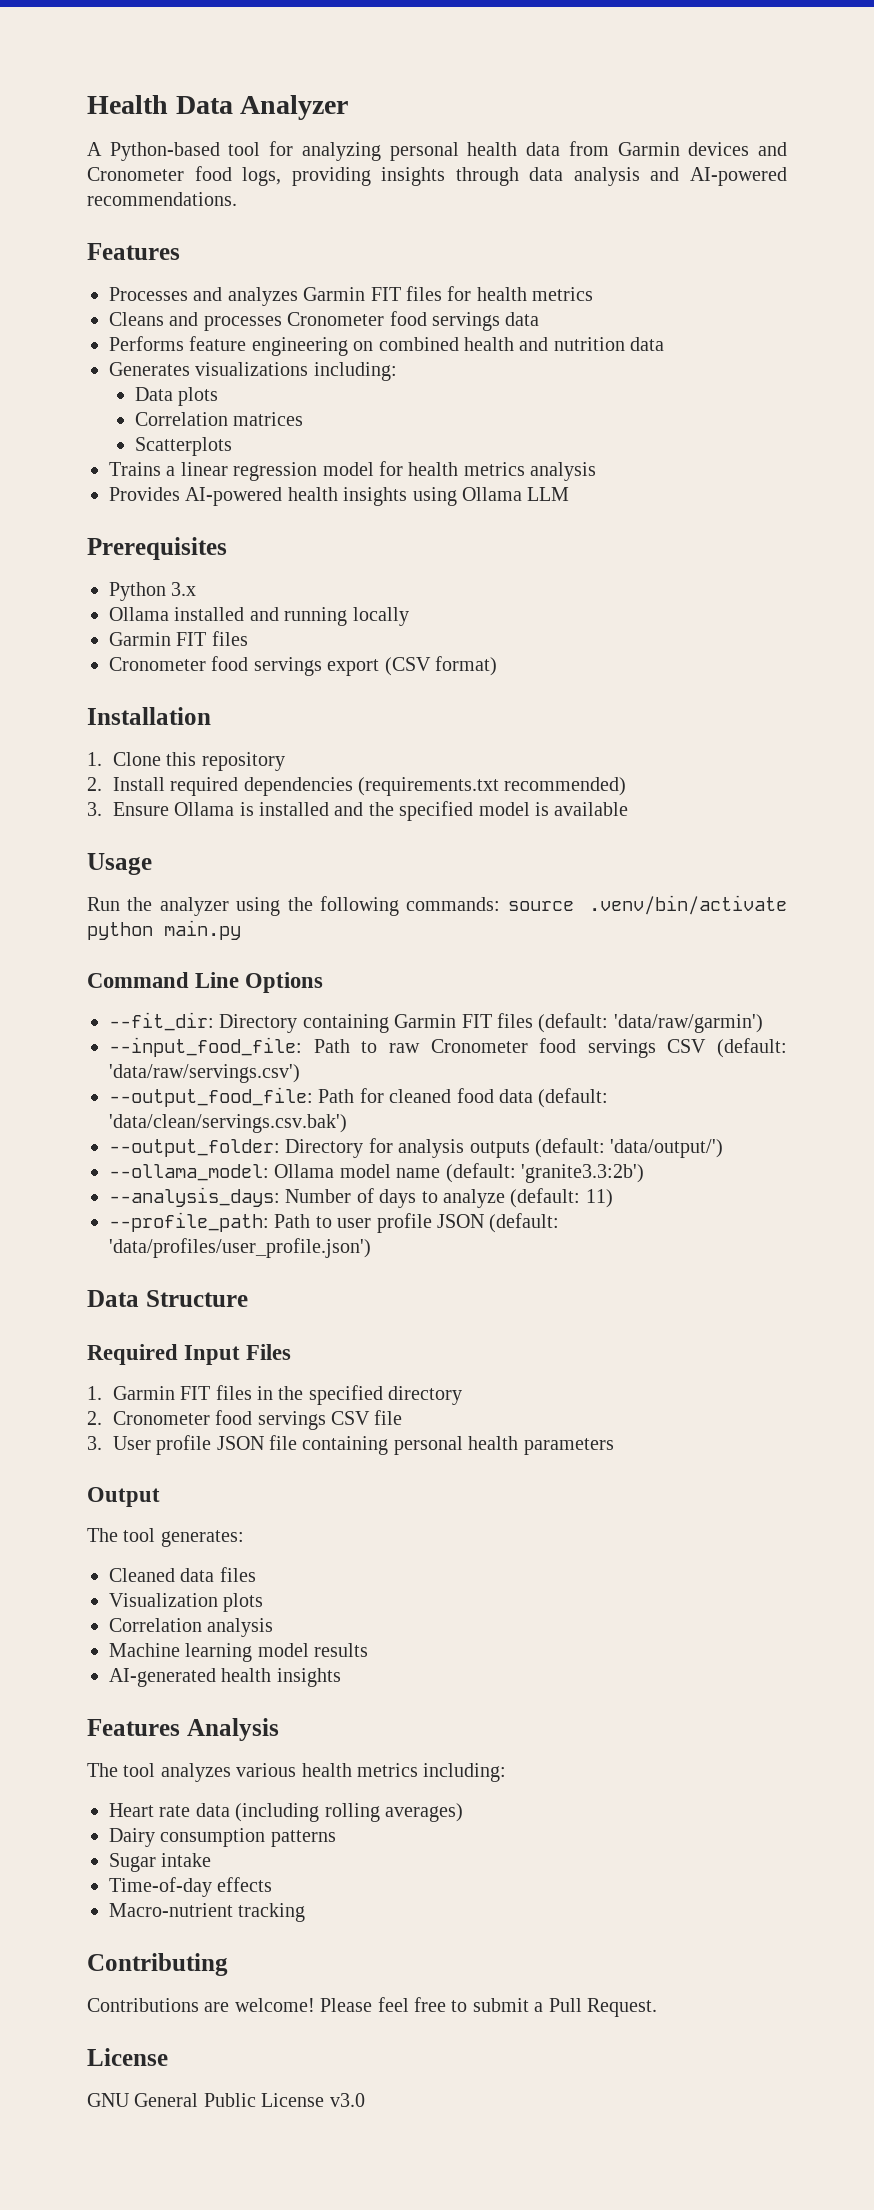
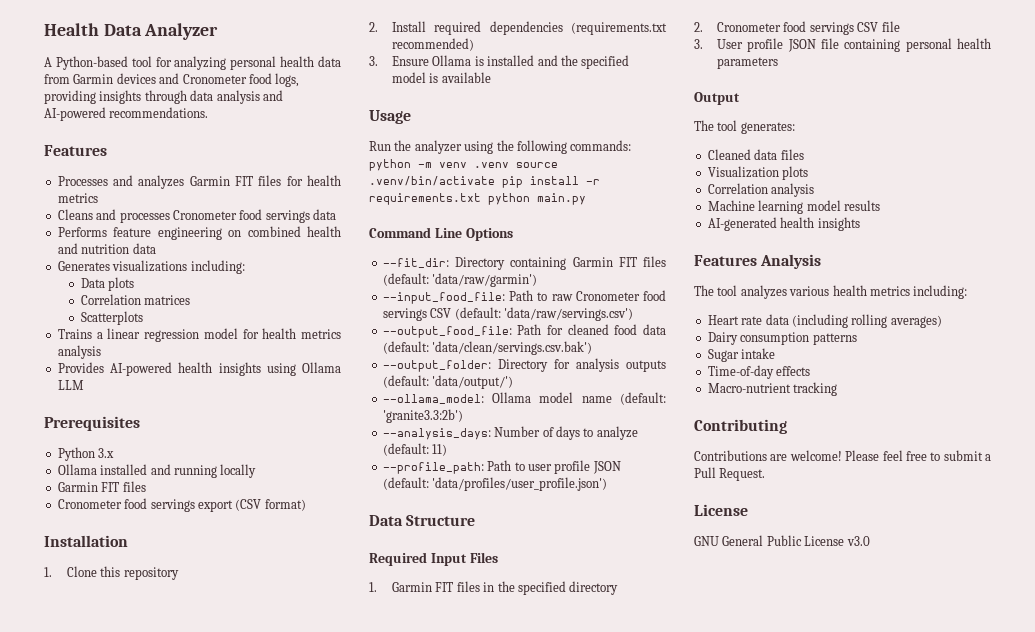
[507,895,787,915] source .venv/bin/activate -> [369,159,558,171] [369,176,600,188] [369,193,481,205] python -m venv .venv source .venv/bin/activate pip install -r requirements.txt

